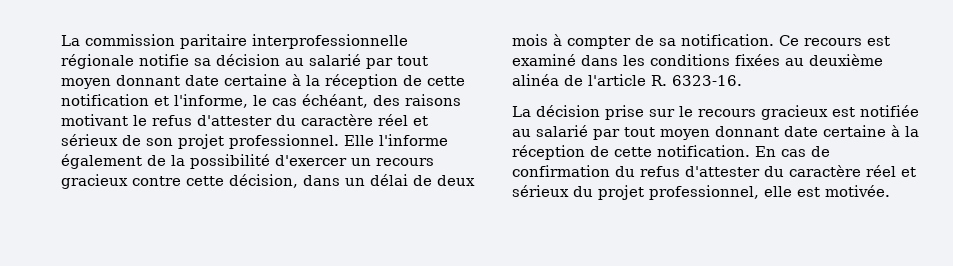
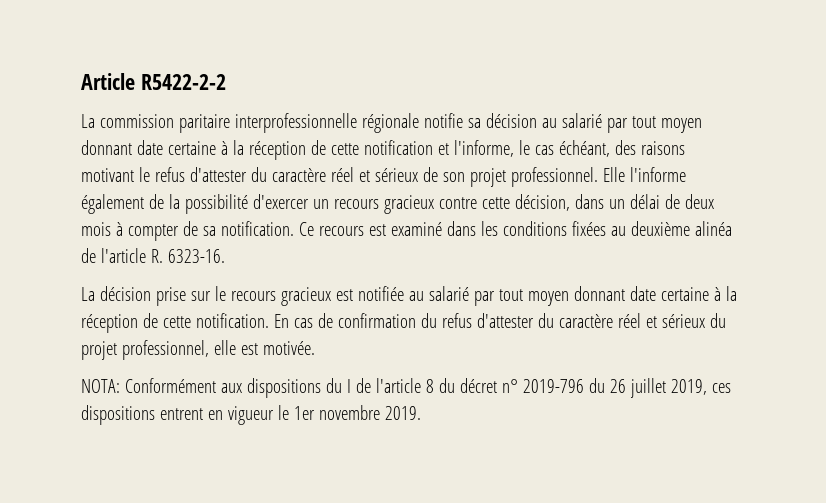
(61, 40) none -> [81,73,226,90] Article R5422-2-2 //
(890, 191) none -> [81,378,731,398] [81,405,421,425] // NOTA: Conformément aux dispositions du I de l'article 8 du décret n° 2019-796 du 26 juillet 2019, ces dispositions entrent en vigueur le 1er novembre 2019.

